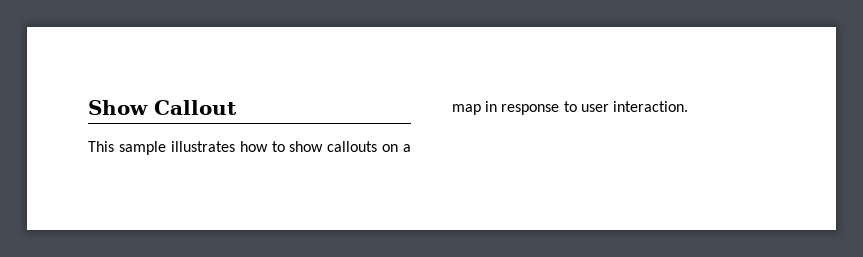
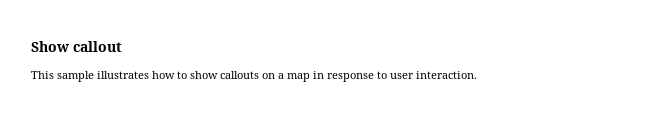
[154,100,237,115] Callout -> [73,41,122,52] callout

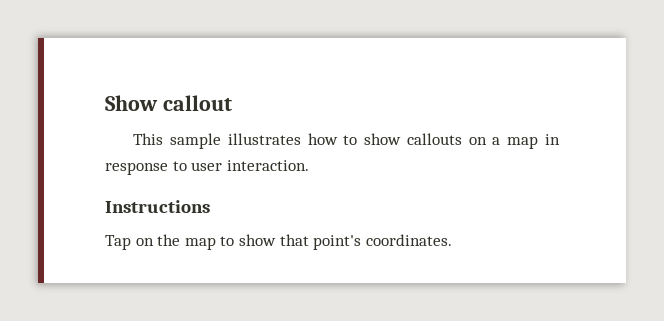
(477, 75) none -> [105,200,210,213] [105,234,452,250] // Instructions // Tap on the map to show that point's coordinates.

